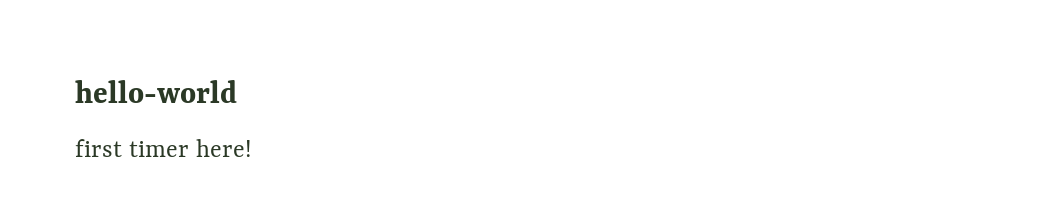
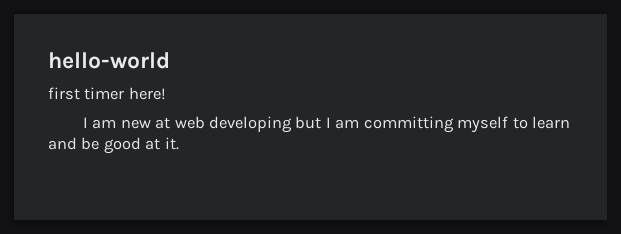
(253, 148) none -> [82,116,571,133] [48,137,179,154] // I am new at web developing but I am committing myself to learn and be good at it.

